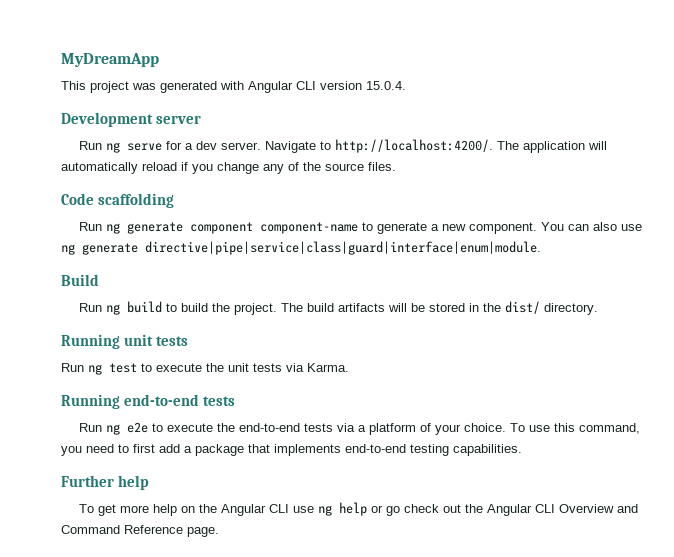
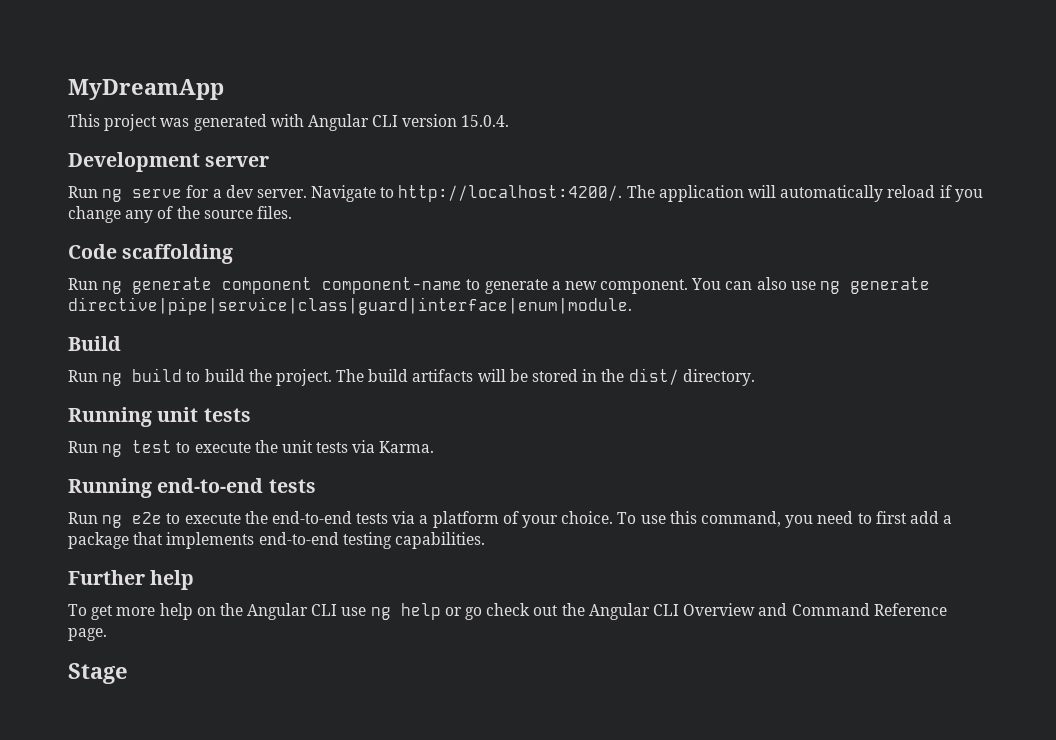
(219, 532) none -> [68,663,128,684] // Stage

